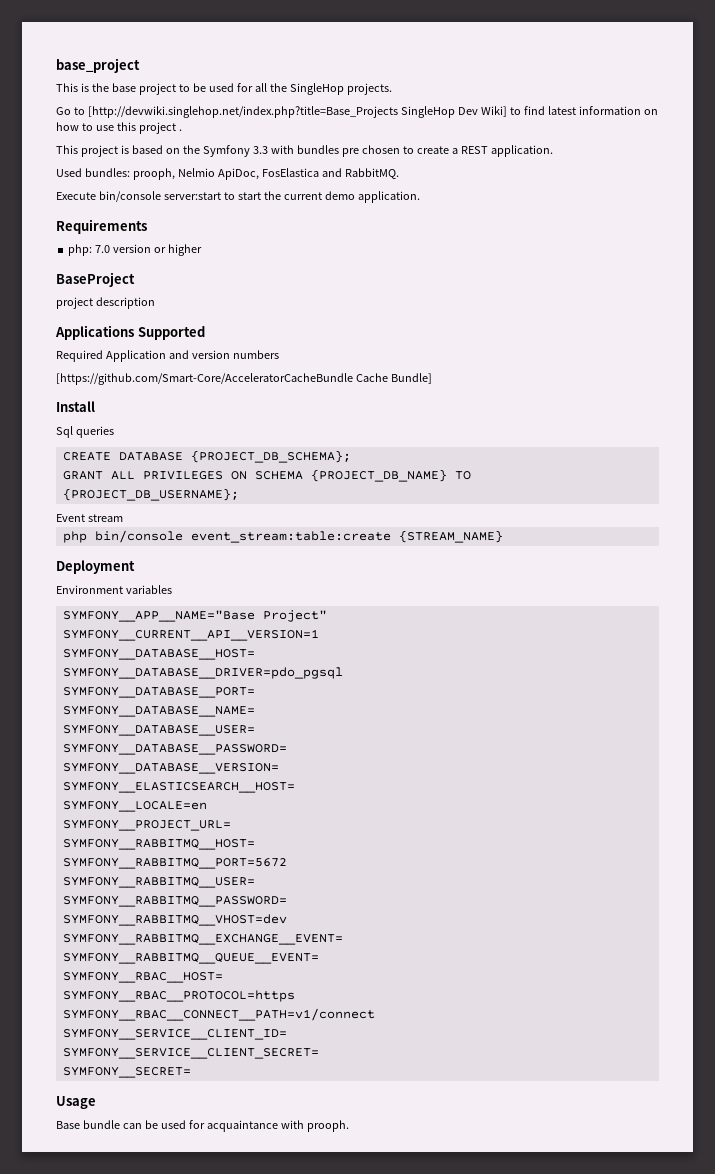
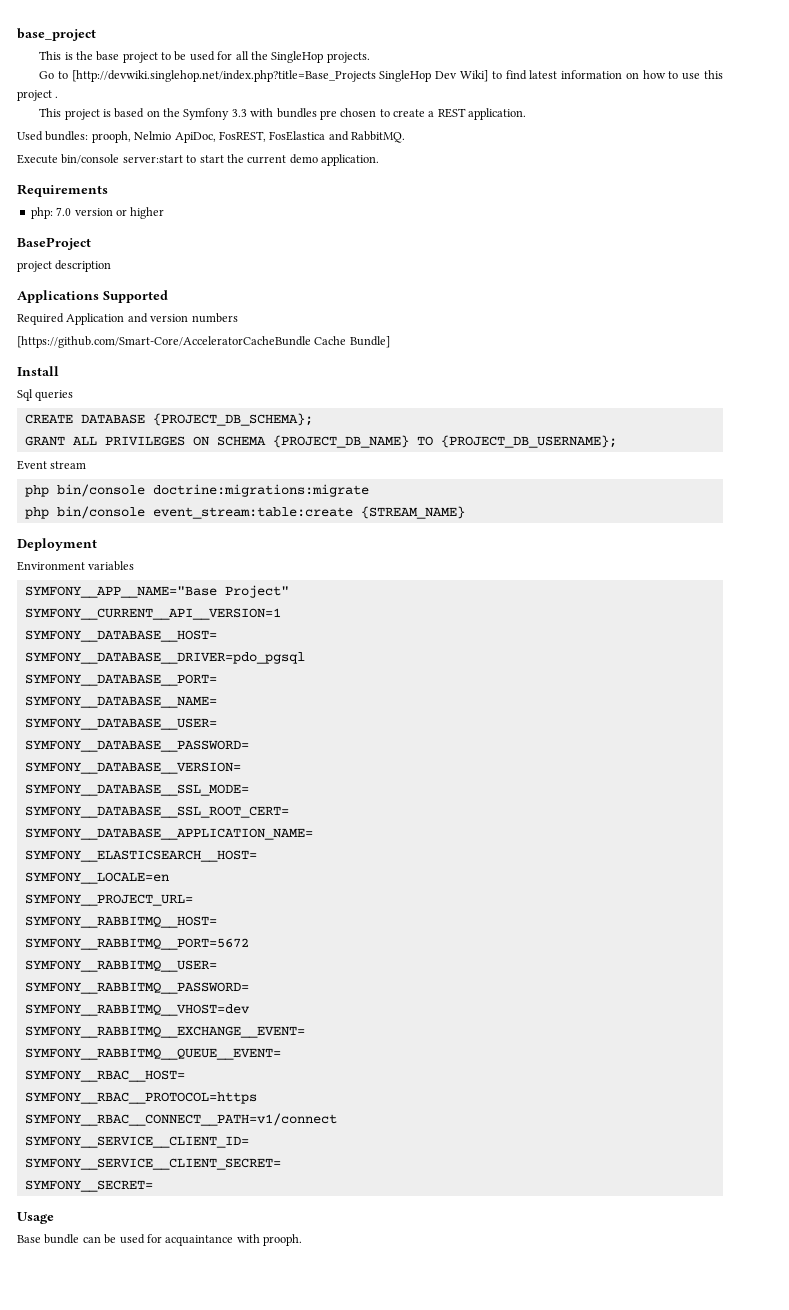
(259, 174) none -> [218,131,266,142] FosREST,
(123, 518) none -> [24,484,369,497] // php bin/console doctrine:migrations:migrate
(279, 768) none -> [24,784,249,796] [24,806,289,818] [24,828,313,840] // SYMFONY__DATABASE__SSL_MODE= // SYMFONY__DATABASE__SSL_ROOT_CERT= // SYMFONY__DATABASE__APPLICATION_NAME=

